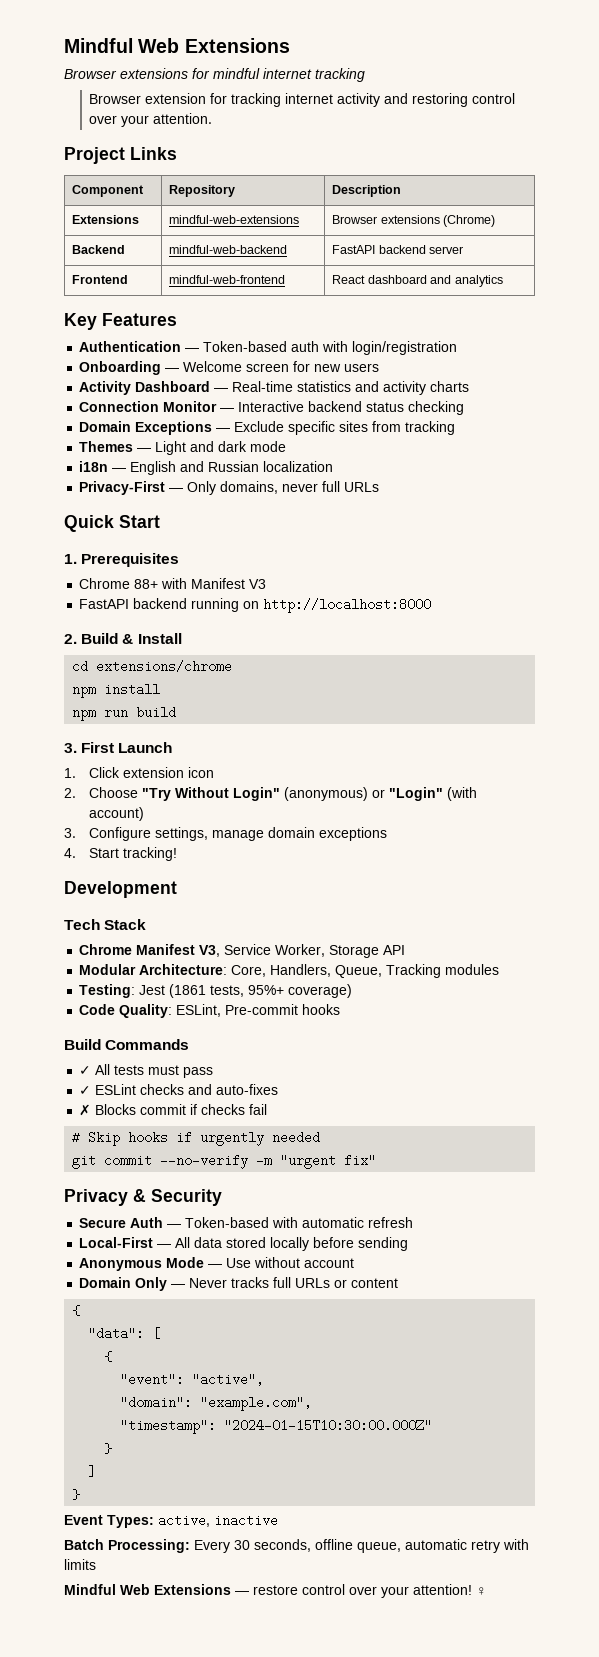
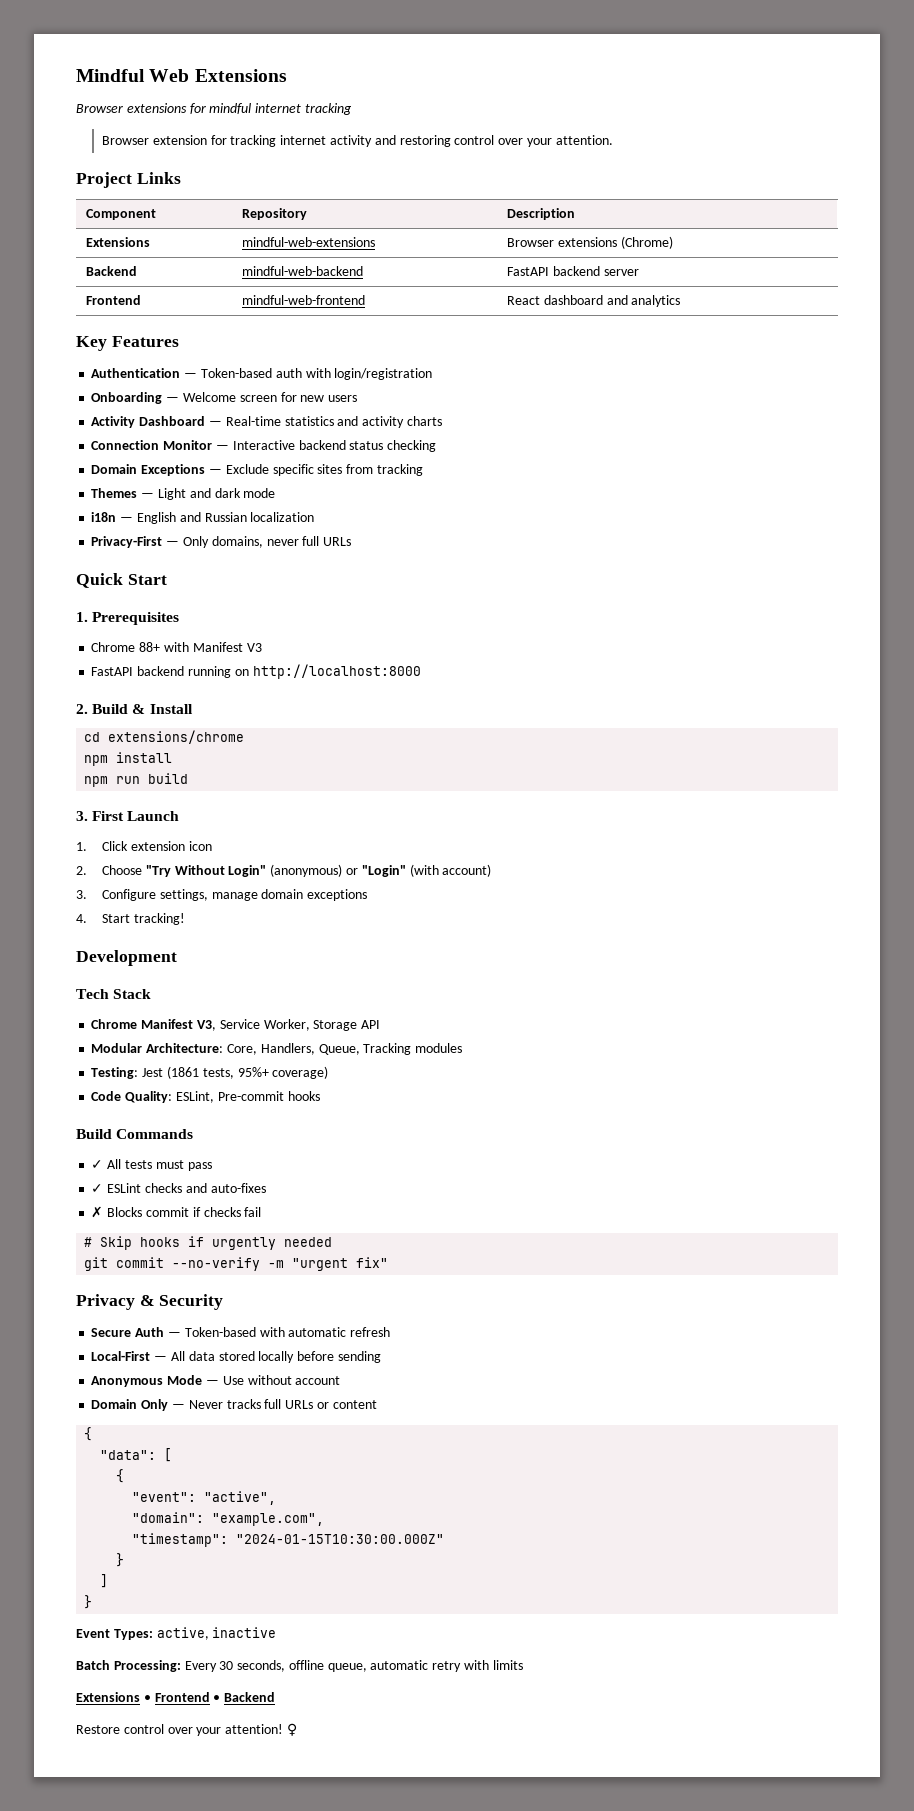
[64,1584,298,1595] Mindful Web Extensions — restore -> [76,1692,276,1702] [76,1725,120,1734] Extensions • Frontend • Backend // Restore

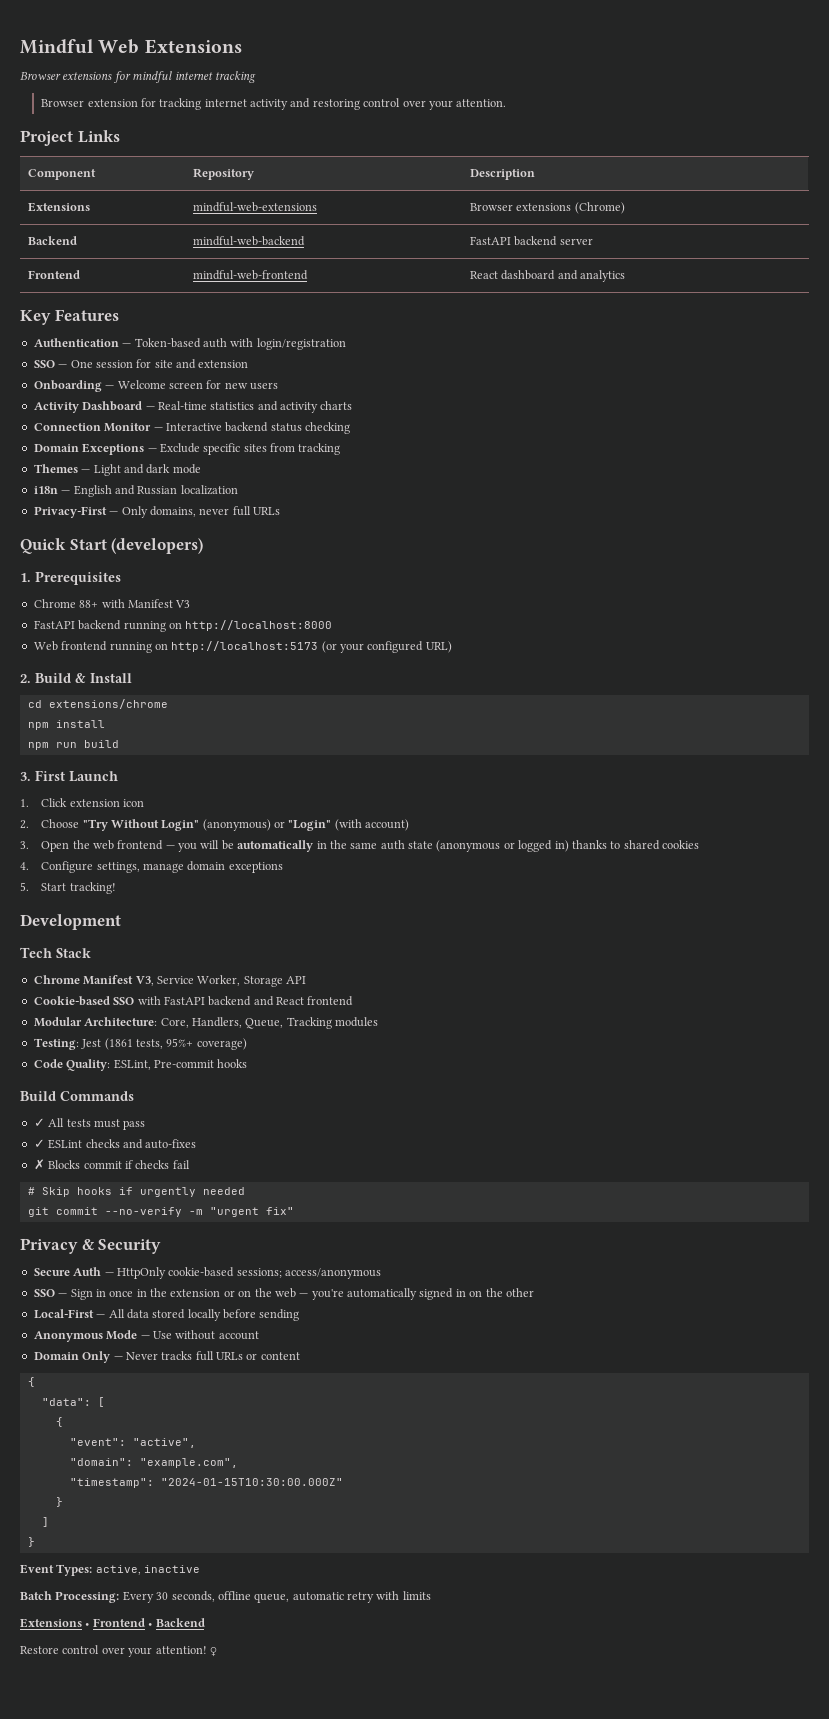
(433, 374) none -> [33,359,249,369] // SSO — One session for site and extension
(167, 579) none -> [111,538,204,554] (developers)
(421, 671) none -> [33,641,452,653] // Web frontend running on http://localhost:5173 (or your configured URL)
(87, 894) none -> [41,840,700,852] [20,862,29,870] Open the web frontend — you will be automatically in the same auth state (anonymous or logged in) thanks to shared cookies // 4.
[76,914,87,923] 4. -> [20,882,29,891] 5.
(381, 1024) none -> [33,996,354,1006] // Cookie-based SSO with FastAPI backend and React frontend
[184,1327,391,1337] Token-based with automatic refresh -> [116,1267,381,1279] [33,1288,534,1300] HttpOnly cookie-based sessions; access/anonymous // SSO — Sign in once in the extension or on the web — you're automatically signed in on the other

